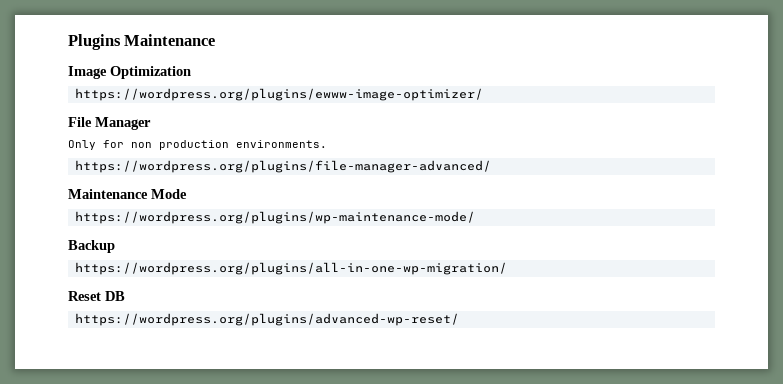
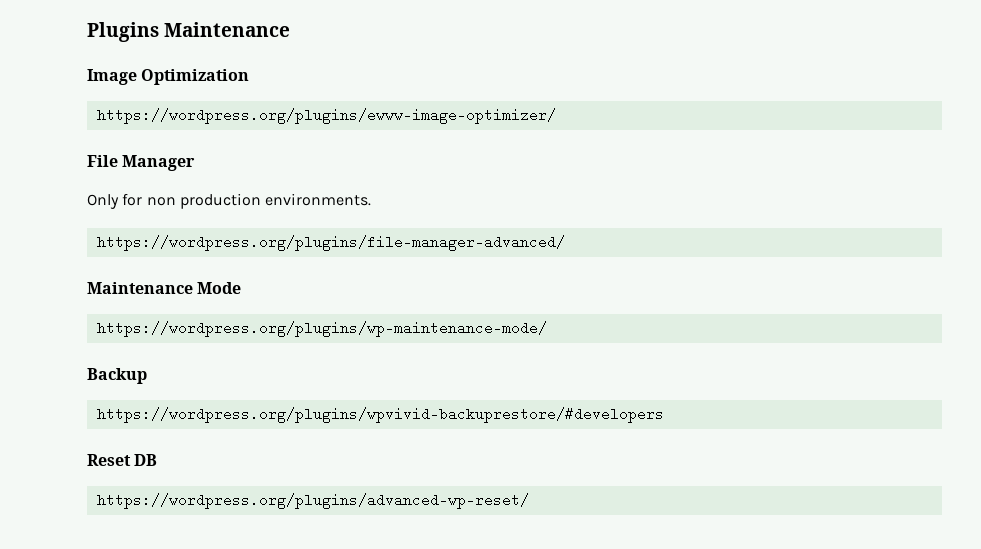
[74,262,507,275] https://wordpress.org/plugins/all-in-one-wp-migration/ -> [96,407,664,423] https://wordpress.org/plugins/wpvivid-backuprestore/#developers

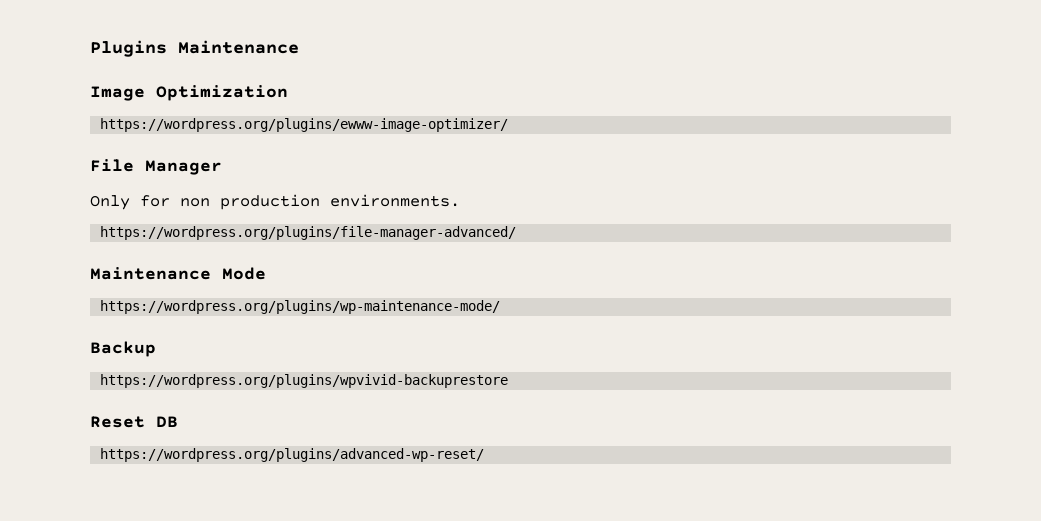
[96,407,664,423] https://wordpress.org/plugins/wpvivid-backuprestore/#developers -> [100,374,509,388] https://wordpress.org/plugins/wpvivid-backuprestore

